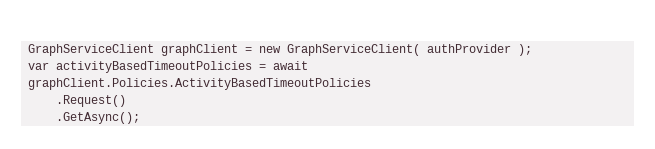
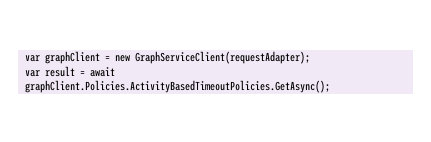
[27,44,154,56] GraphServiceClient -> [24,55,40,62] var
[286,44,532,56] [27,61,252,73] GraphServiceClient( authProvider ); // var activityBasedTimeoutPolicies -> [134,51,310,64] [24,66,75,77] GraphServiceClient(requestAdapter); // var result
[27,78,371,90] [55,95,126,107] [55,112,140,124] graphClient.Policies.ActivityBasedTimeoutPolicies // .Request() // .GetAsync(); -> [24,80,330,93] graphClient.Policies.ActivityBasedTimeoutPolicies.GetAsync();

